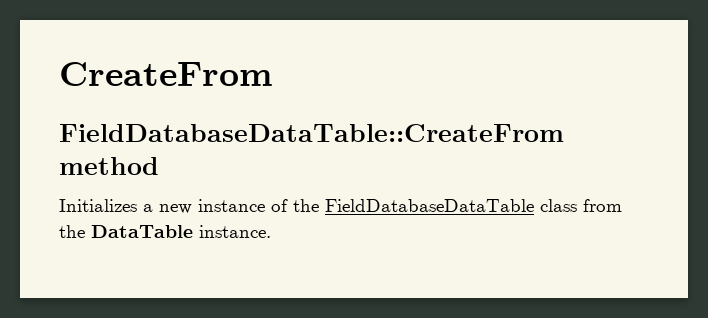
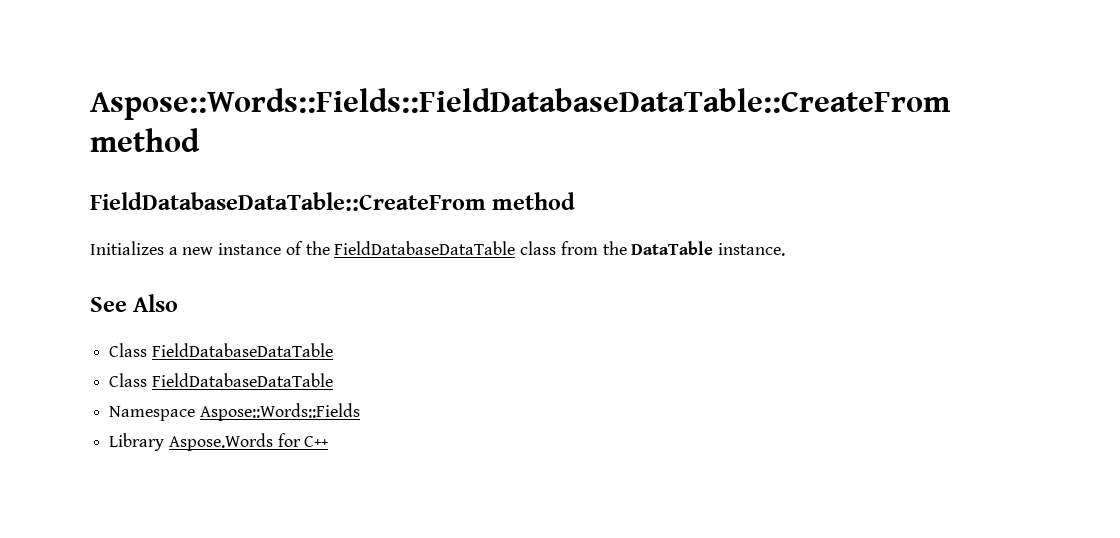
[59,62,273,86] CreateFrom -> [90,88,951,120] [90,128,200,152] Aspose::Words::Fields::FieldDatabaseDataTable::CreateFrom method
(271, 231) none -> [90,294,179,312] [109,343,333,357] [109,373,333,387] [109,403,360,421] [109,433,329,451] // See Also // Class FieldDatabaseDataTable // Class FieldDatabaseDataTable // Namespace Aspose::Words::Fields // Library Aspose.Words for C++

